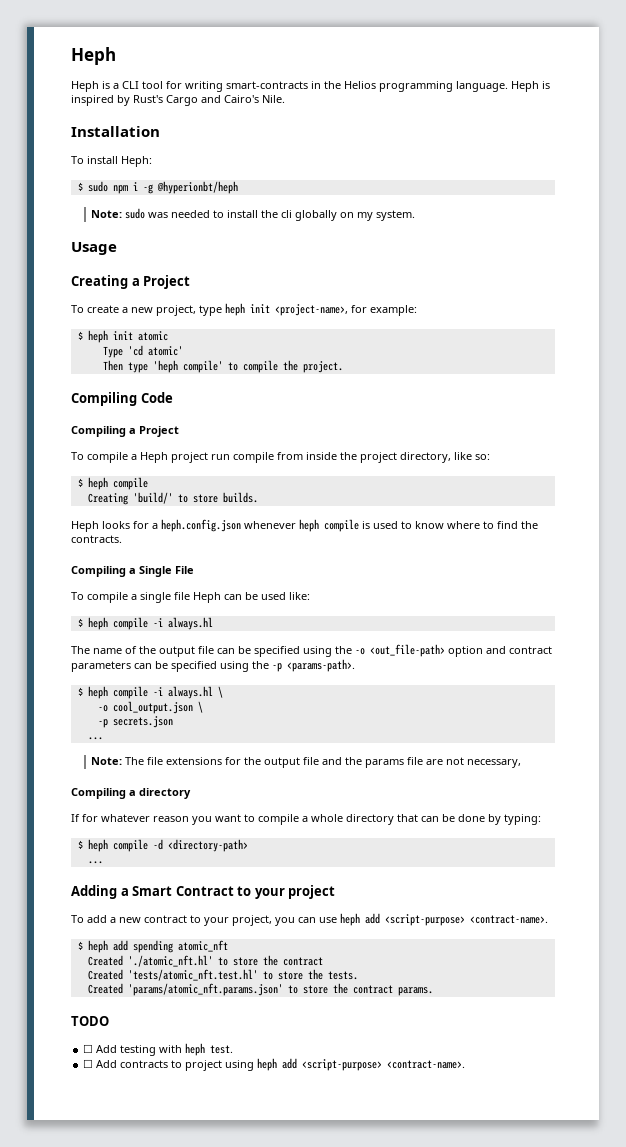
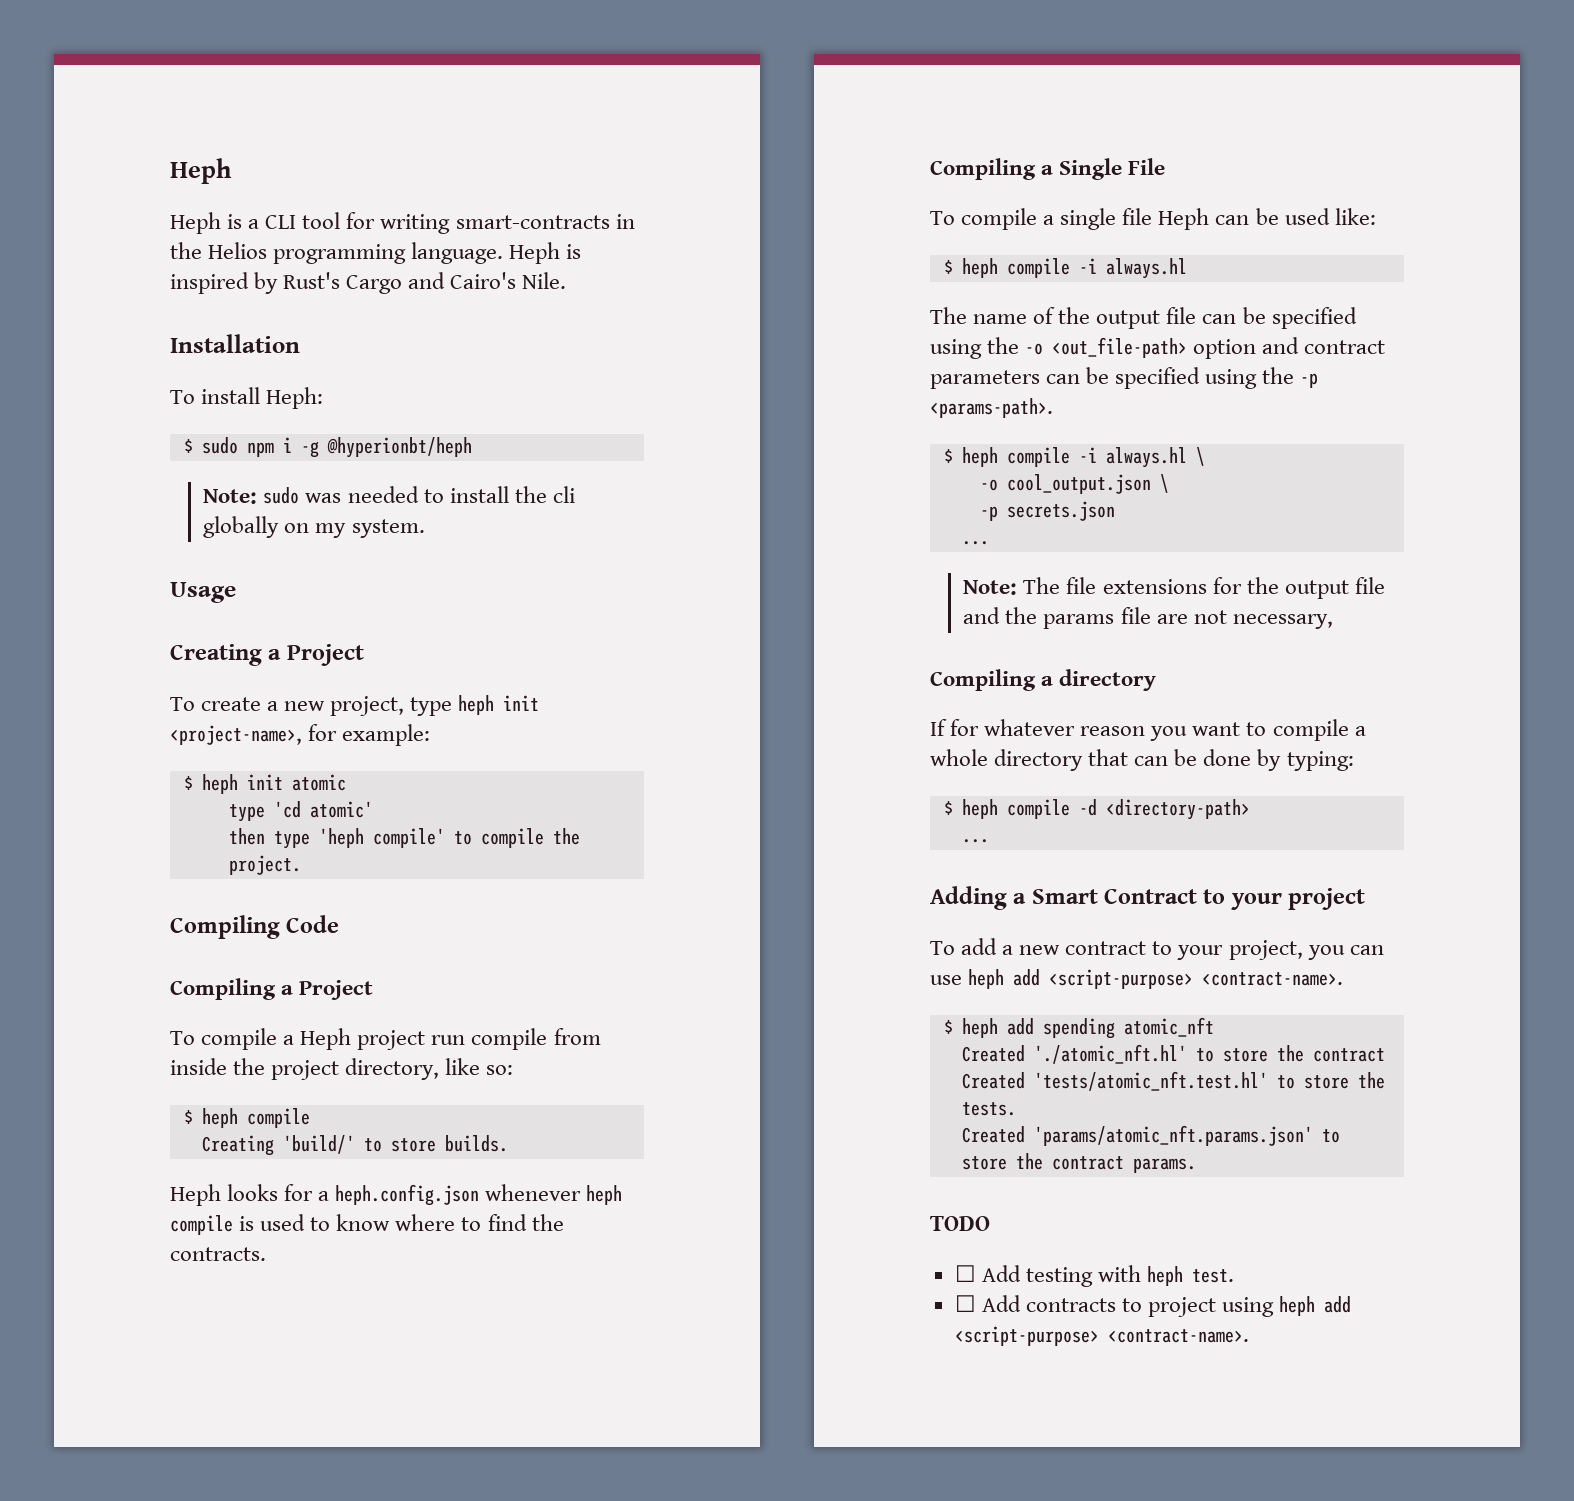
[102,346,123,358] Type -> [228,804,265,822] type
[102,360,123,371] Then -> [228,828,265,845] then

